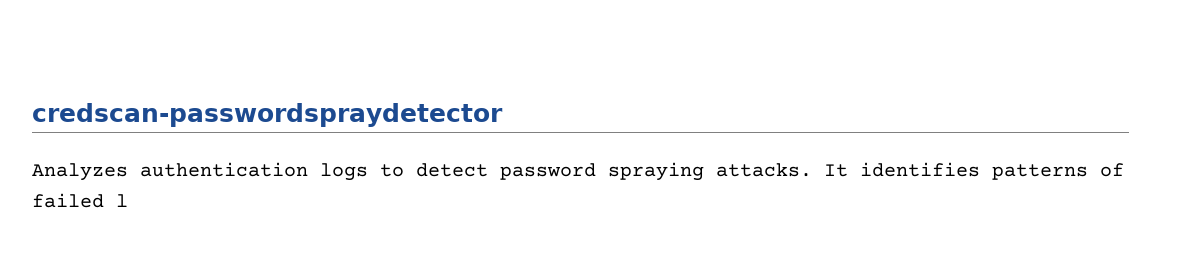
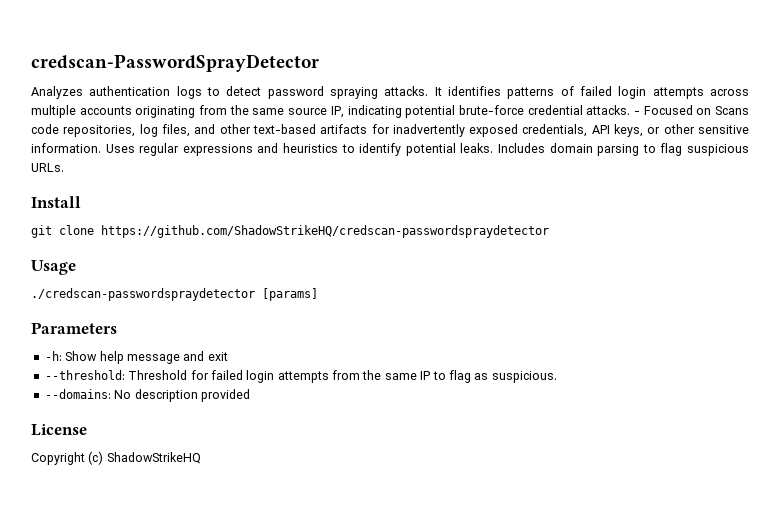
[32,103,503,127] credscan-passwordspraydetector -> [31,54,319,72] credscan-PasswordSprayDetector
[116,194,128,207] l -> [618,86,750,99] [31,105,749,118] [31,124,749,137] [31,143,750,156] [31,163,64,172] [31,196,81,208] [31,225,549,238] [31,260,76,275] [31,288,318,301] [31,322,117,334] [44,351,228,364] [44,370,557,383] [44,389,250,402] [31,424,87,436] [31,451,201,465] login attempts across multiple accounts originating from the same source IP, indicating potential brute-force credential attacks. - Focused on Scans code repositories, log files, and other text-based artifacts for inadvertently exposed credentials, API keys, or other sensitive information. Uses regular expressions and heuristics to identify potential leaks. Includes domain parsing to flag suspicious URLs. // Install // git clone https://github.com/ShadowStrikeHQ/credscan-passwordspraydetector // Usage // ./credscan-passwordspraydetector [params] // Parameters // -h: Show help message and exit // --threshold: Threshold for failed login attempts from the same IP to flag as suspicious. // --domains: No description provided // License // Copyright (c) ShadowStrikeHQ

